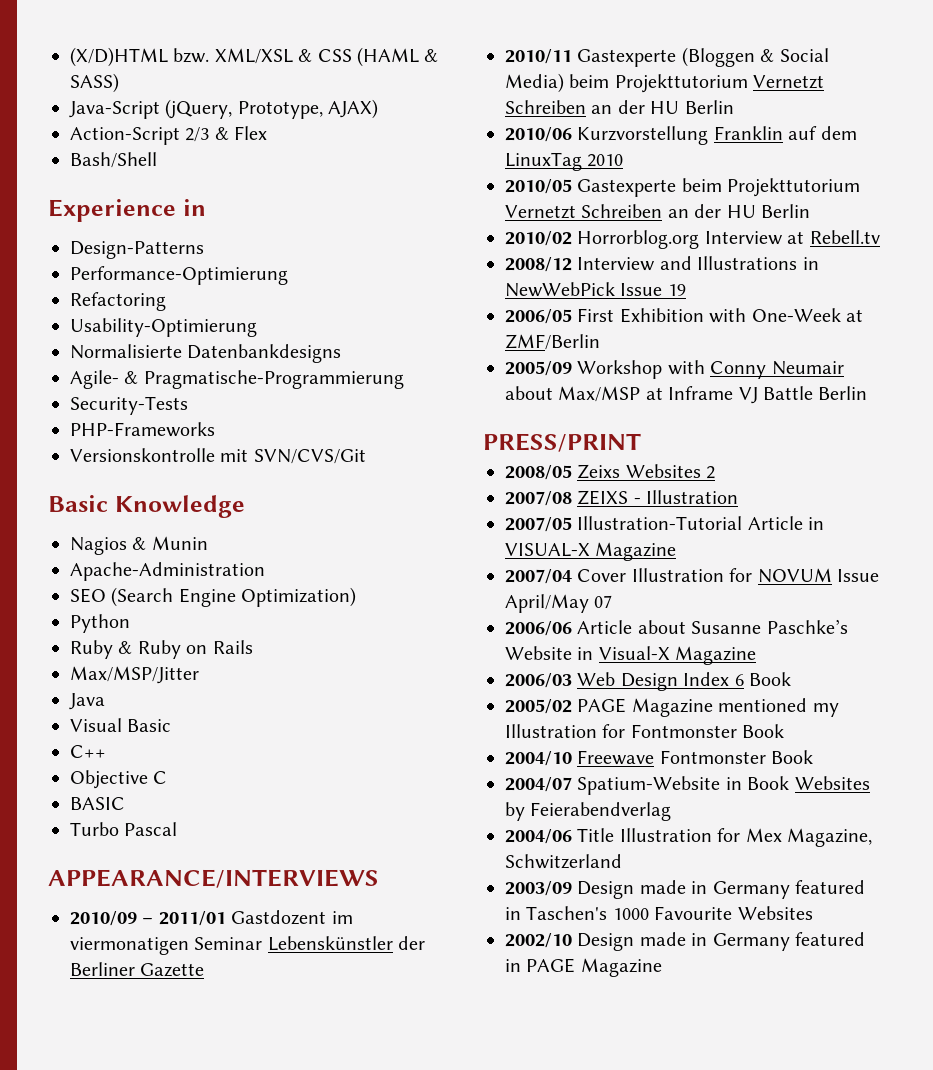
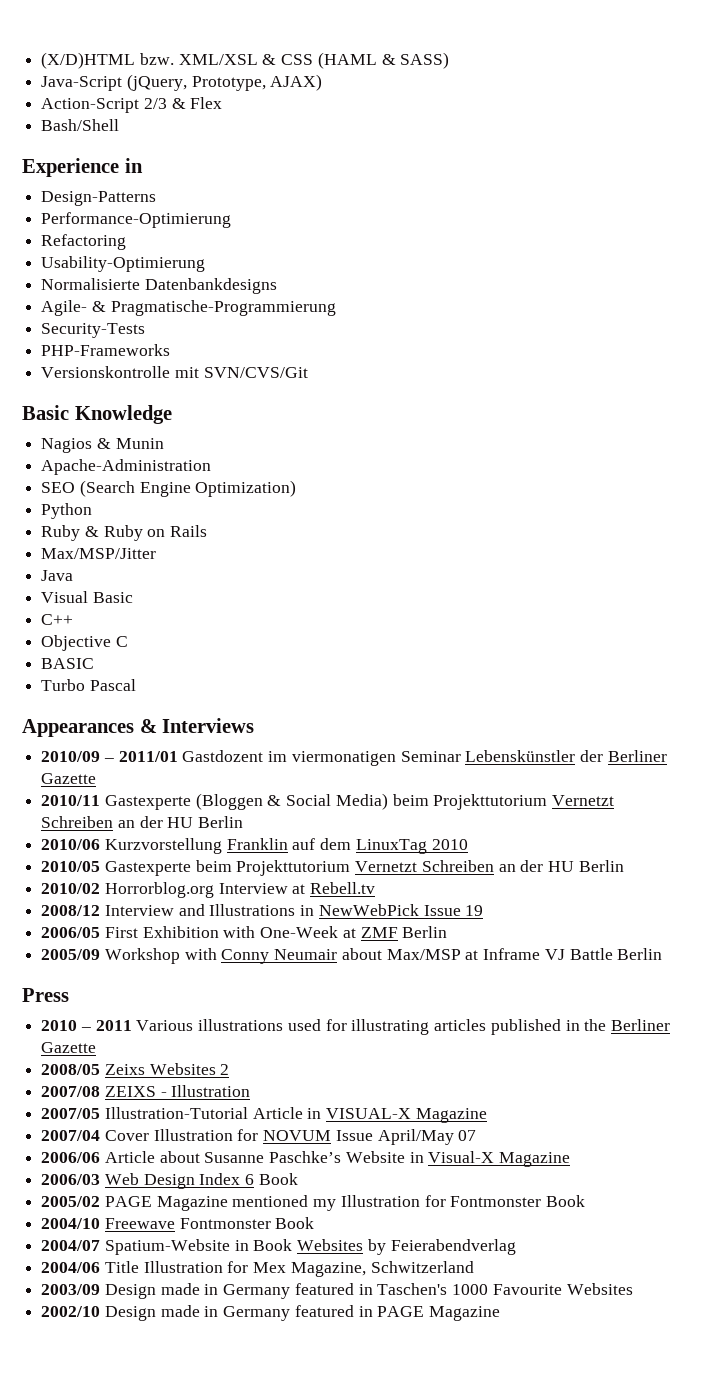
[48,869,379,888] APPEARANCE/INTERVIEWS -> [22,718,255,737] Appearances & Interviews
[505,334,600,350] ZMF/Berlin -> [360,926,448,938] ZMF Berlin
[483,433,641,452] PRESS/PRINT -> [22,988,69,1002] [41,1019,670,1035] [41,1042,97,1053] Press // 2010 – 2011 Various illustrations used for illustrating articles published in the Berliner Gazette

